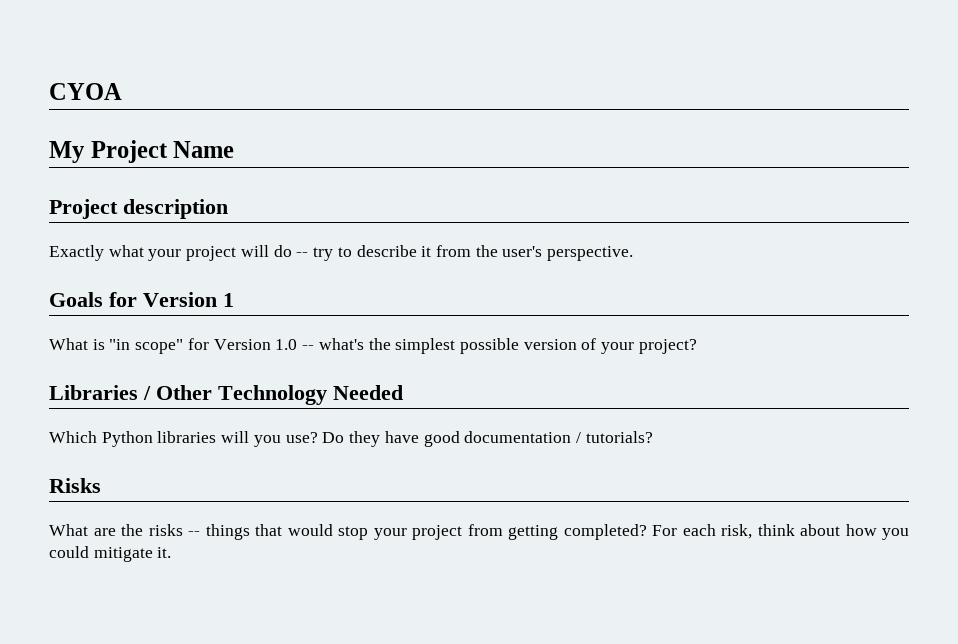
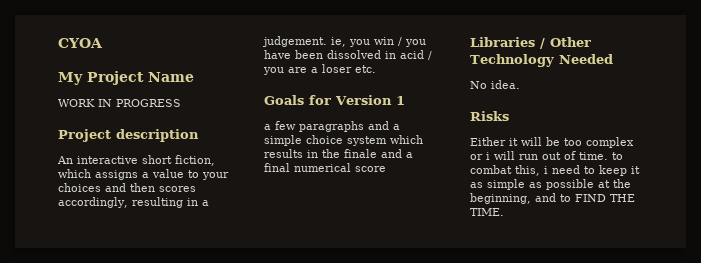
(235, 149) none -> [58,99,181,107] // WORK IN PROGRESS
[49,245,634,261] [49,292,234,307] [49,338,697,354] Exactly what your project will do -- try to describe it from the user's perspective. // Goals for Version 1 // What is "in scope" for Version 1.0 -- what's the simplest possible version of your project? -> [57,155,215,166] [58,169,229,180] [58,183,196,192] [58,197,209,208] [262,36,426,47] [264,50,432,60] [263,64,376,75] [264,95,405,105] [264,121,400,132] [264,135,423,146] [264,149,413,158] [264,163,386,172] An interactive short fiction, which assigns a value to your choices and then scores accordingly, resulting in a judgement. ie, you win / you have been dissolved in acid / you are a loser etc. // Goals for Version 1 // a few paragraphs and a simple choice system which results in the finale and a final numerical score
[49,431,653,447] [49,478,101,493] [49,524,909,540] [49,546,172,562] Which Python libraries will you use? Do they have good documentation / tutorials? // Risks // What are the risks -- things that would stop your project from getting completed? For each risk, think about how you could mitigate it. -> [470,80,520,89] [470,111,509,121] [470,137,634,148] [470,151,623,160] [470,165,640,176] [470,179,631,190] [470,193,635,204] [470,208,504,216] No idea. // Risks // Either it will be too complex or i will run out of time. to combat this, i need to keep it as simple as possible at the beginning, and to FIND THE TIME.

